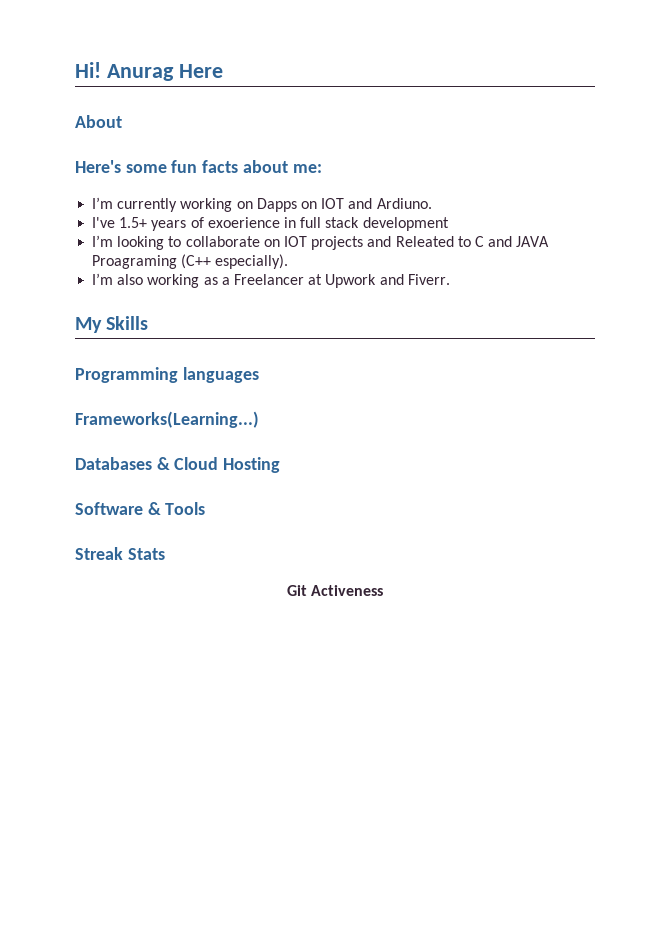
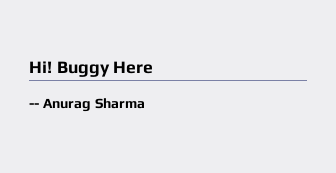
[106,64,174,81] Anurag -> [56,61,110,77] Buggy
[75,115,122,128] [75,160,322,173] [92,197,432,212] [92,217,449,231] [92,235,550,250] [92,254,289,269] [92,273,450,288] [75,316,149,333] [75,367,259,383] [75,411,259,428] [75,457,281,473] [75,502,206,515] [75,547,165,560] [286,585,384,596] About // Here's some fun facts about me: // I’m currently working on Dapps on IOT and Ardiuno. // I've 1.5+ years of exoerience in full stack development // I’m looking to collaborate on IOT projects and Releated to C and JAVA Proagraming (C++ especially). // I’m also working as a Freelancer at Upwork and Fiverr. // My Skills // Programming languages // Frameworks(Learning...) // Databases & Cloud Hosting // Software & Tools // Streak Stats // Git Activeness -> [29,98,145,112] -- Anurag Sharma

